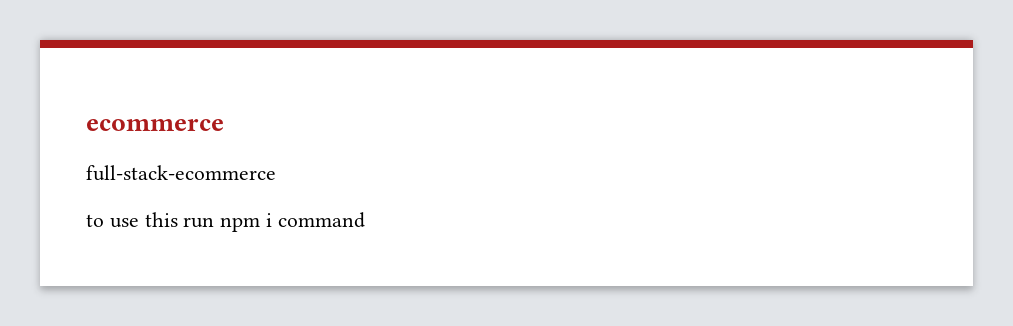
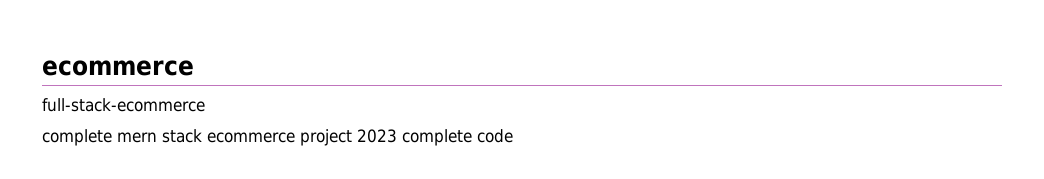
[86,212,365,232] to use this run npm i command -> [42,129,513,146] complete mern stack ecommerce project 2023 complete code

